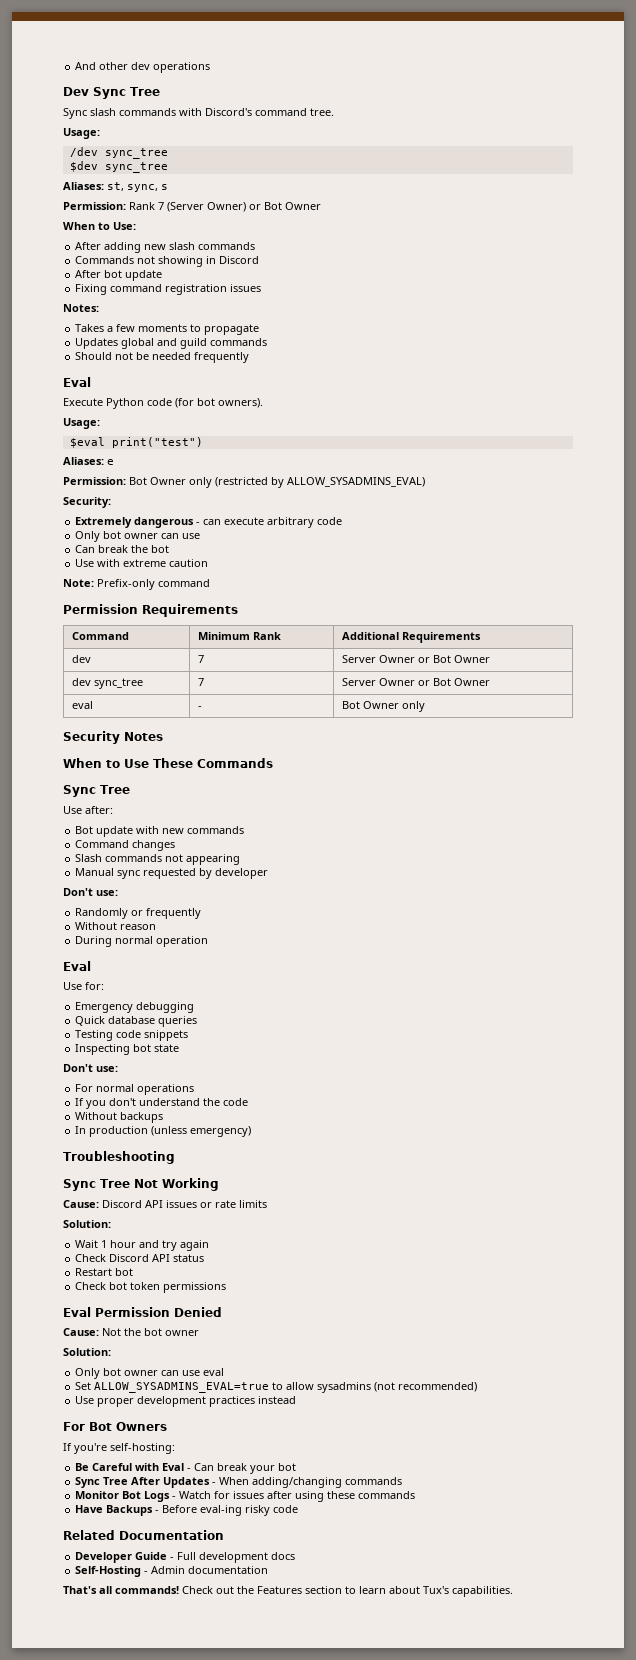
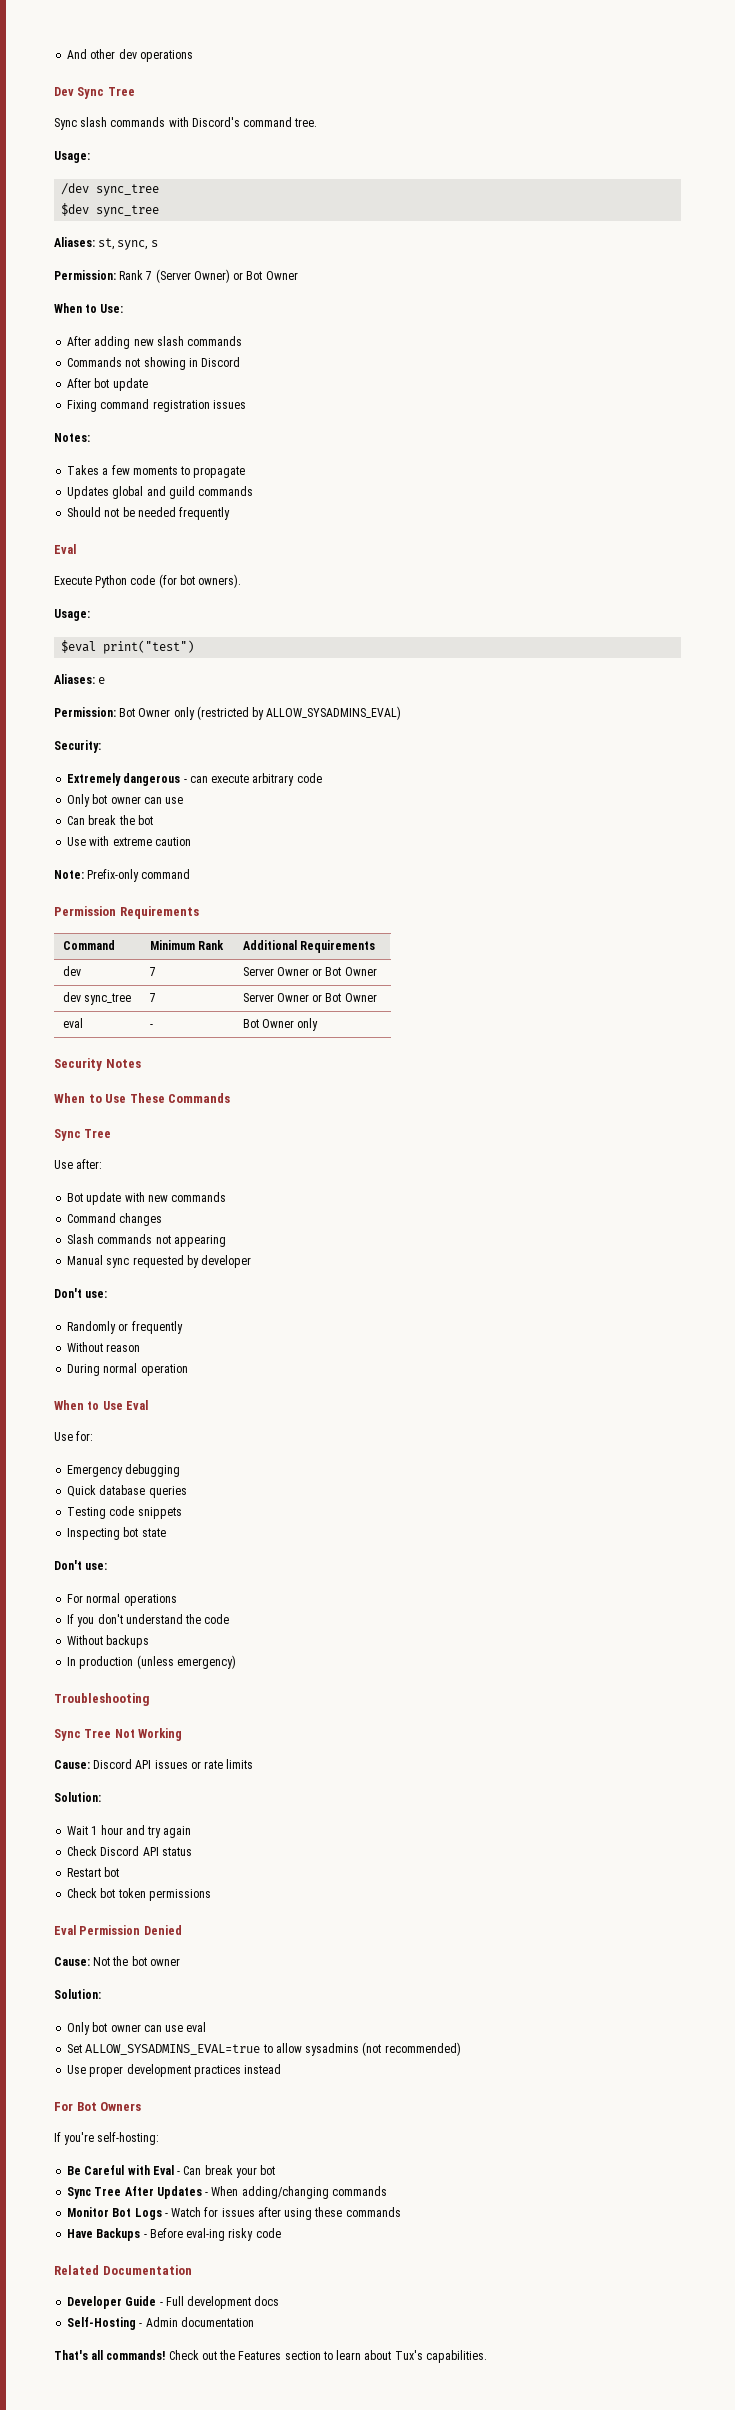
(209, 941) none -> [54,1400,123,1410] When to Use

